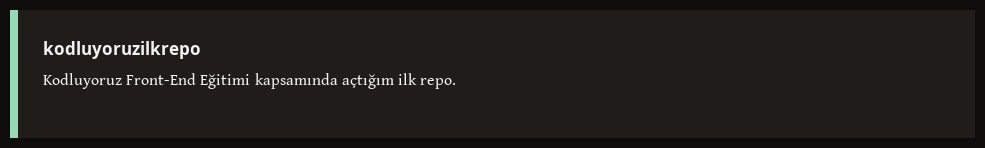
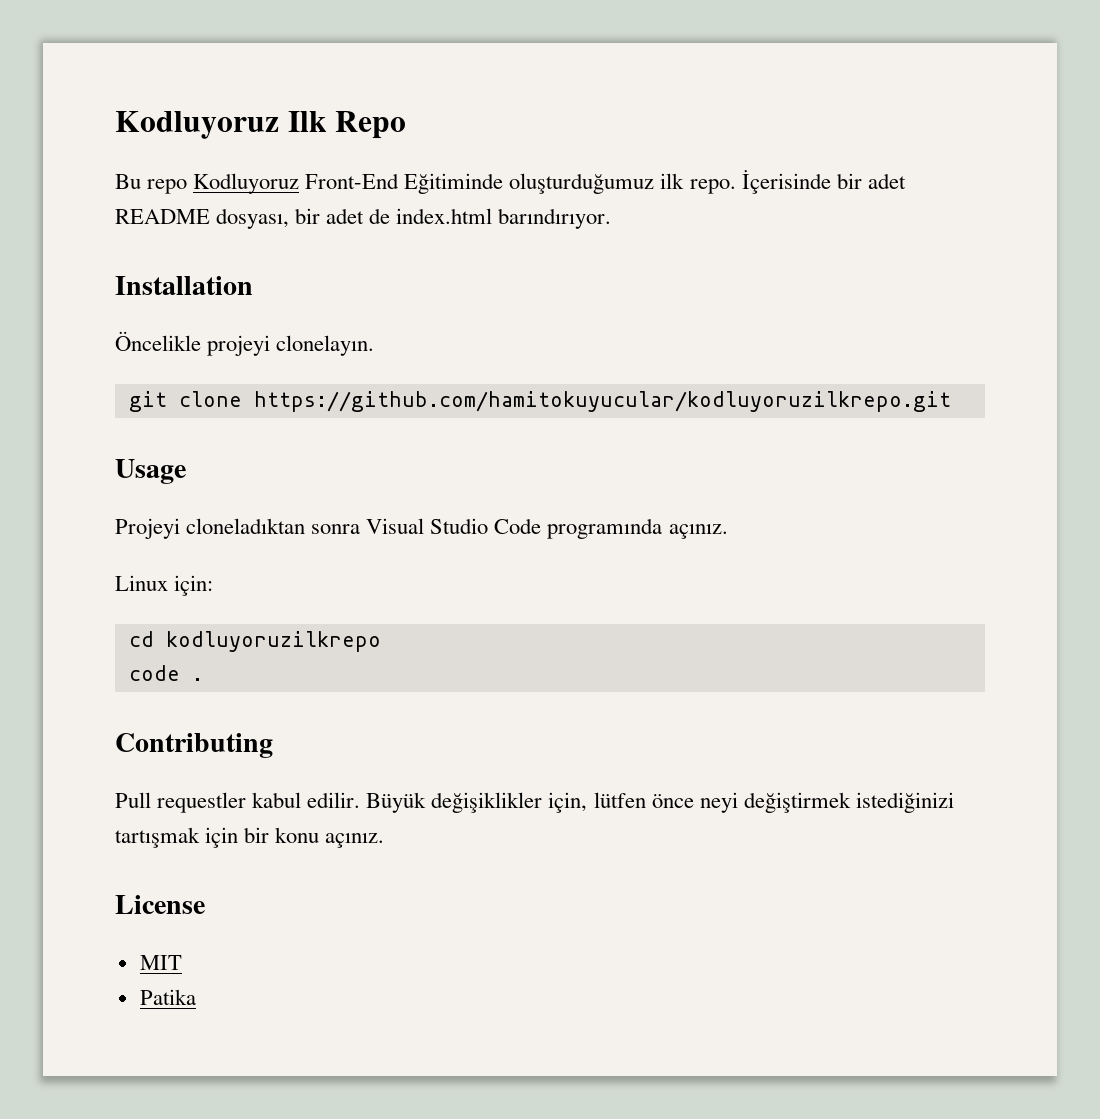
[43,41,201,59] [43,73,457,89] kodluyoruzilkrepo // Kodluyoruz Front-End Eğitimi kapsamında açtığım ilk repo. -> [115,111,407,139] [115,170,906,194] [115,208,612,229] [115,276,253,295] [115,331,375,356] [128,391,951,412] [115,459,186,484] [115,518,728,539] [115,575,214,596] [128,631,381,652] [128,665,203,681] [115,733,273,758] [115,792,954,813] [115,827,385,848] [115,895,205,914] [139,955,182,970] [139,989,196,1005] Kodluyoruz Ilk Repo // Bu repo Kodluyoruz Front-End Eğitiminde oluşturduğumuz ilk repo. İçerisinde bir adet README dosyası, bir adet de index.html barındırıyor. // Installation // Öncelikle projeyi clonelayın. // git clone https://github.com/hamitokuyucular/kodluyoruzilkrepo.git // Usage // Projeyi cloneladıktan sonra Visual Studio Code programında açınız. // Linux için: // cd kodluyoruzilkrepo // code . // Contributing // Pull requestler kabul edilir. Büyük değişiklikler için, lütfen önce neyi değiştirmek istediğinizi tartışmak için bir konu açınız. // License // MIT // Patika

